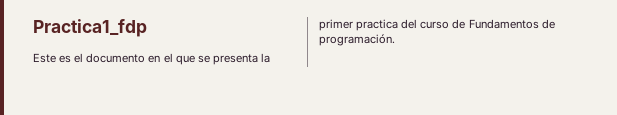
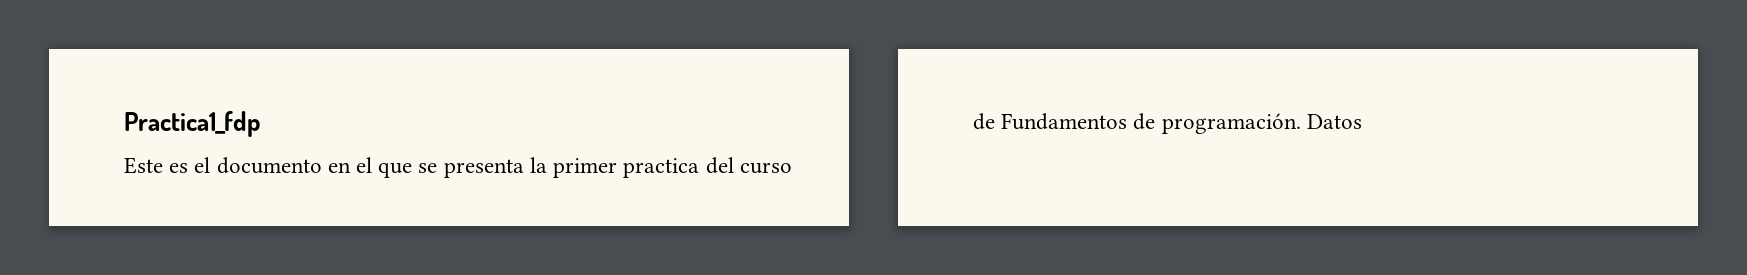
(395, 40) none -> [1306,114,1362,129] Datos

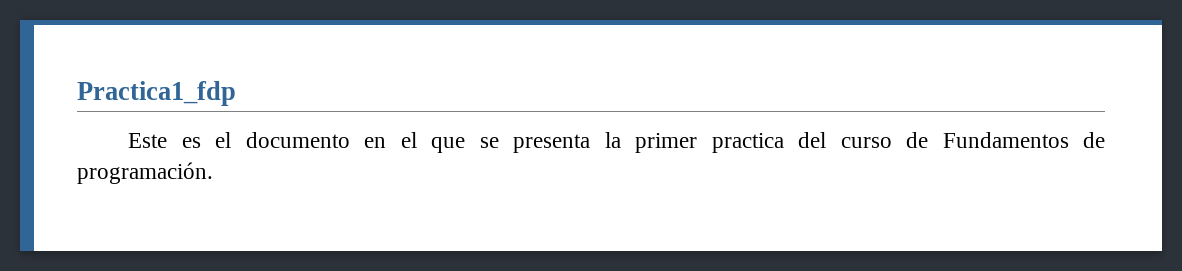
[1306,114,1362,129] Datos -> (213, 173) none

